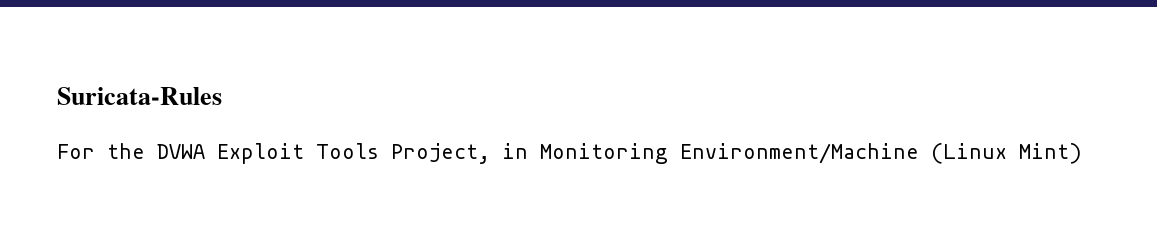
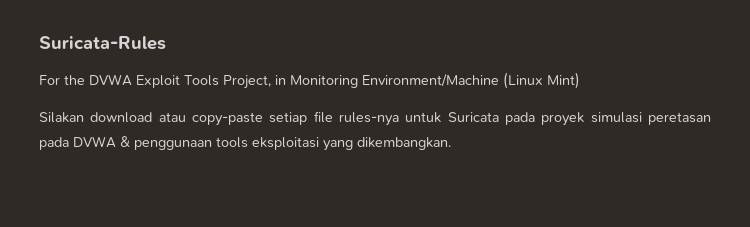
(1082, 153) none -> [39,111,711,126] [39,136,451,151] // Silakan download atau copy-paste setiap file rules-nya untuk Suricata pada proyek simulasi peretasan pada DVWA & penggunaan tools eksploitasi yang dikembangkan.

